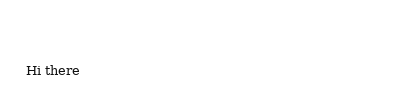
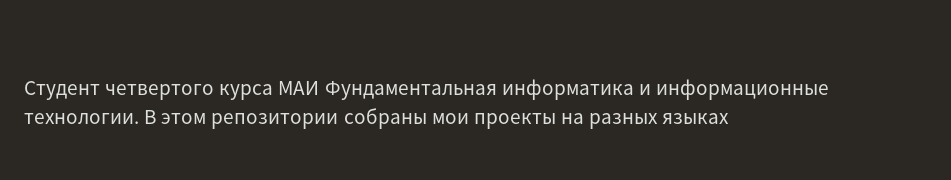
[26,65,80,75] Hi there -> [24,79,829,100] [24,108,730,129] Студент четвертого курса МАИ Фундаментальная информатика и информационные технологии. В этом репозитории собраны мои проекты на разных языках

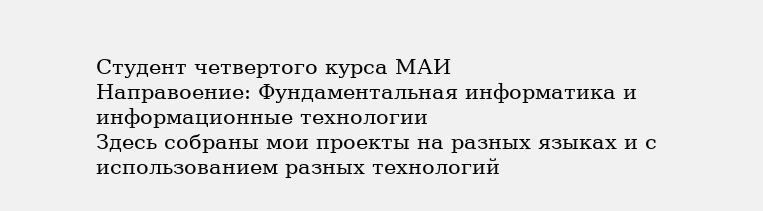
(320, 88) none -> [96,84,251,103] // Направоение:
[24,110,339,129] технологии. В этом репозитории -> [300,114,428,124] [96,134,157,152] технологии // Здесь
(730, 118) none -> [624,139,657,149] [96,158,500,178] и с использованием разных технологий

